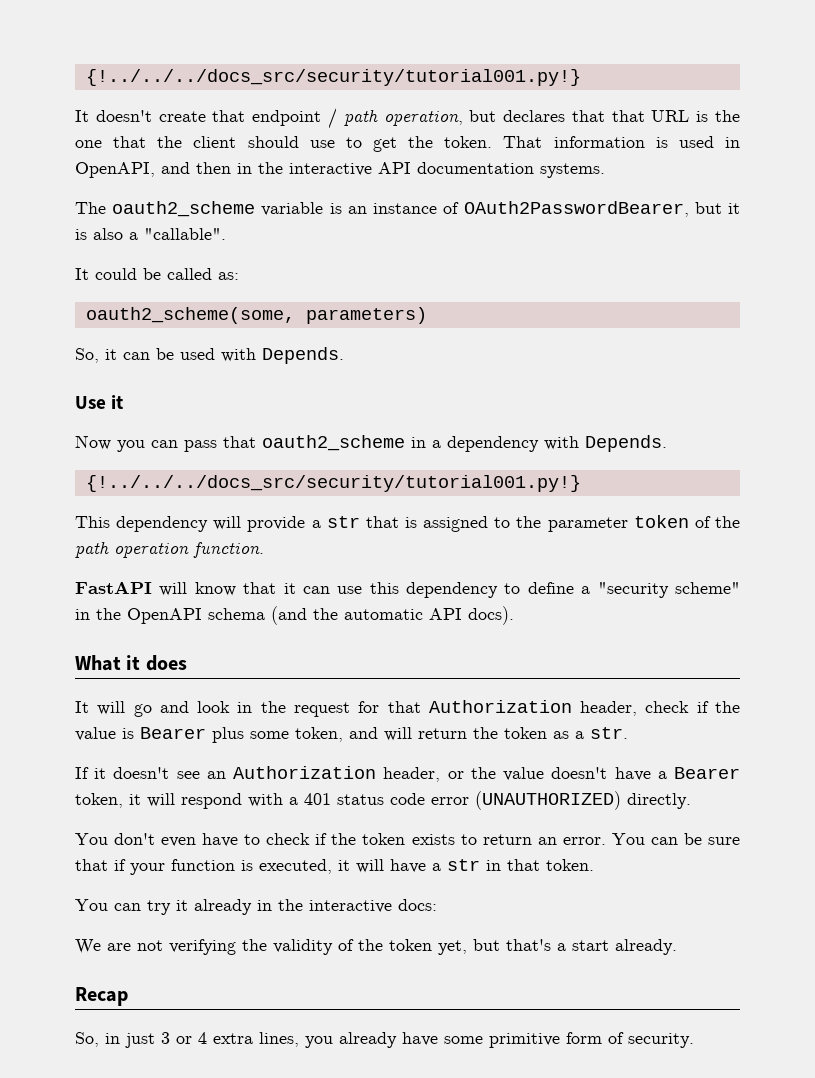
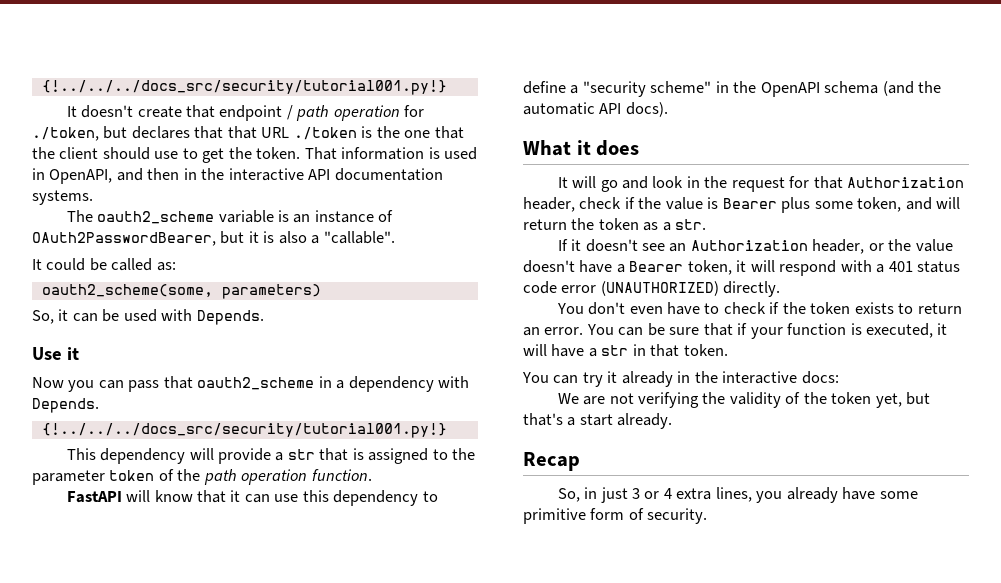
[383,111,463,126] operation, -> [333,105,425,121] [32,127,99,141] operation for ./token,
(690, 116) none -> [293,127,357,140] ./token

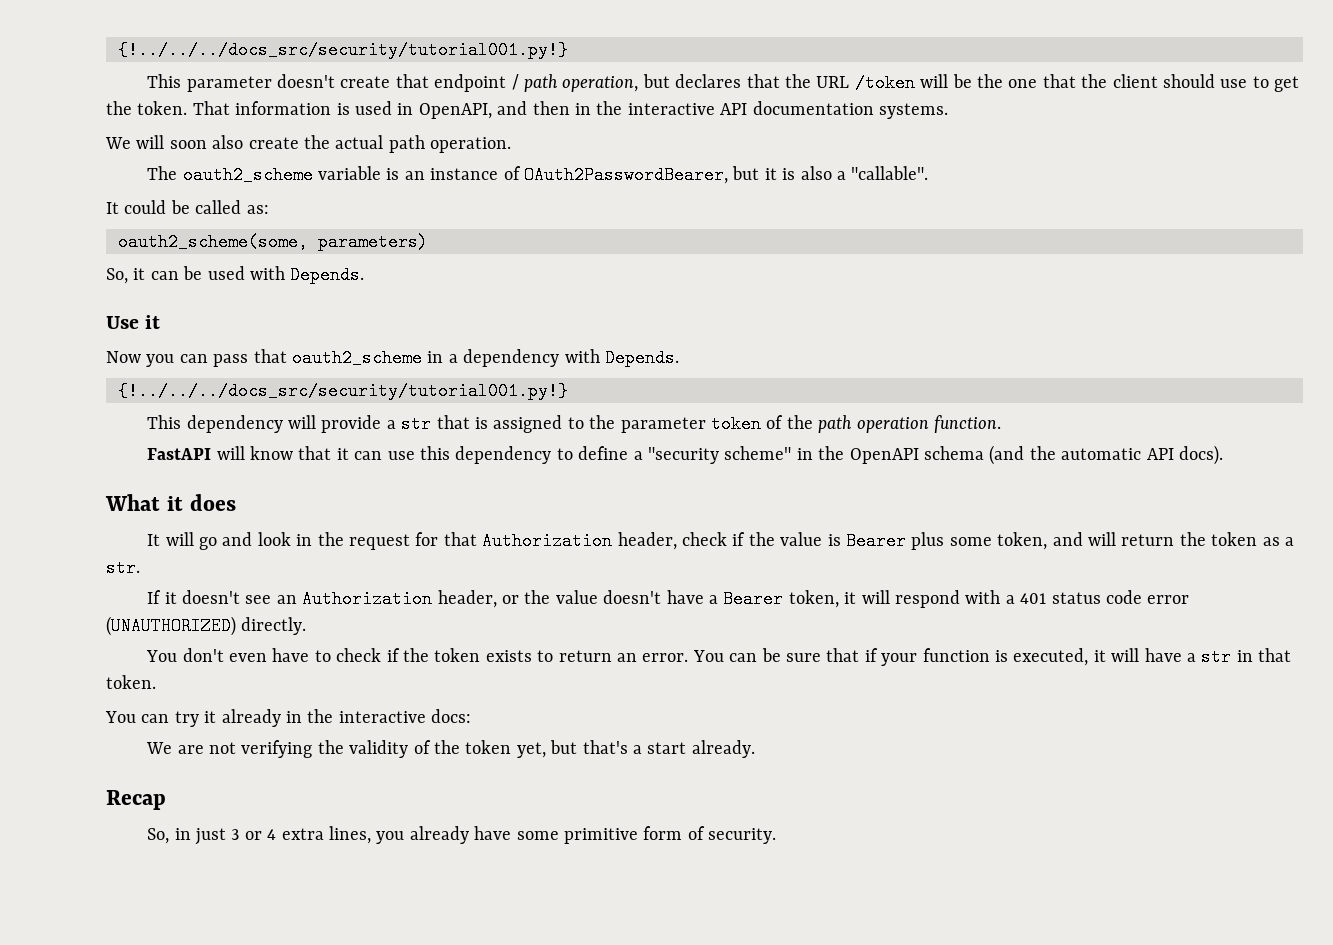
[41,80,447,95] [66,106,77,117] {!../../../docs_src/security/tutorial001.py!} // It -> [118,41,568,59] [147,74,272,92] {!../../../docs_src/security/tutorial001.py!} // This parameter
[333,105,425,121] [32,126,373,141] operation for ./token, but declares that that URL ./token is -> [562,74,972,92] operation, but declares that the URL /token will be
(93, 197) none -> [105,135,512,153] // We will soon also create the actual path operation.

